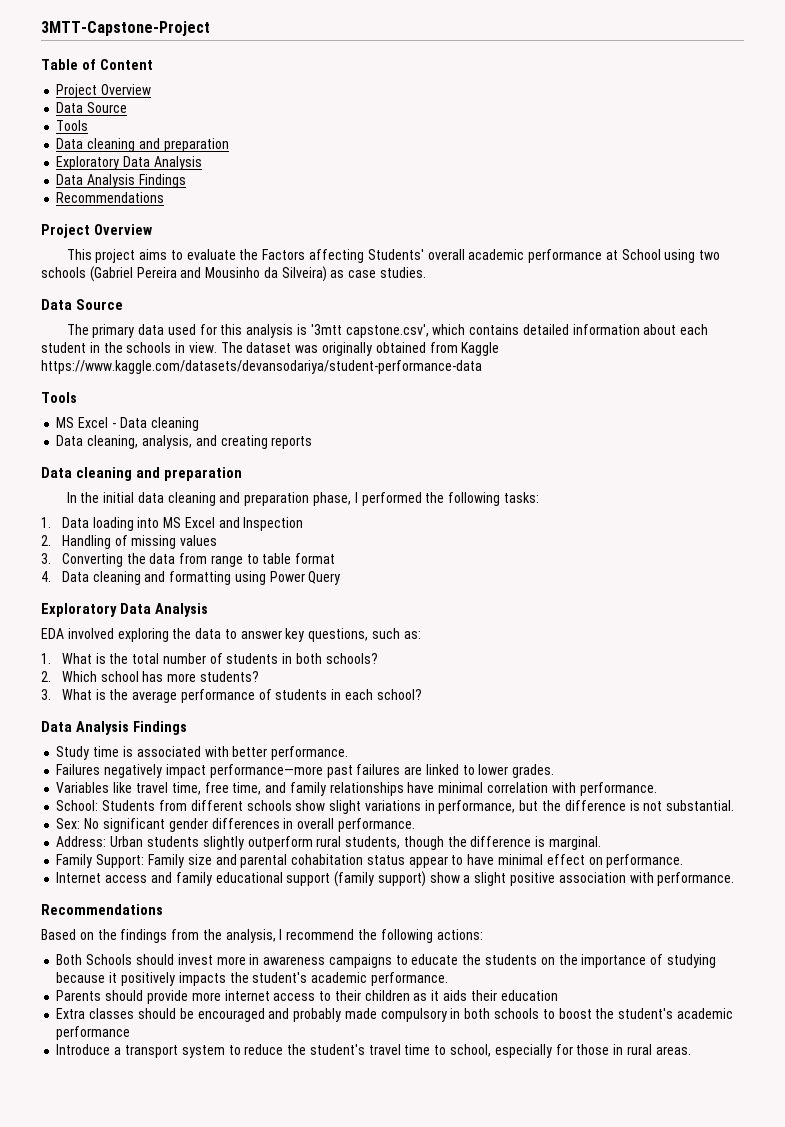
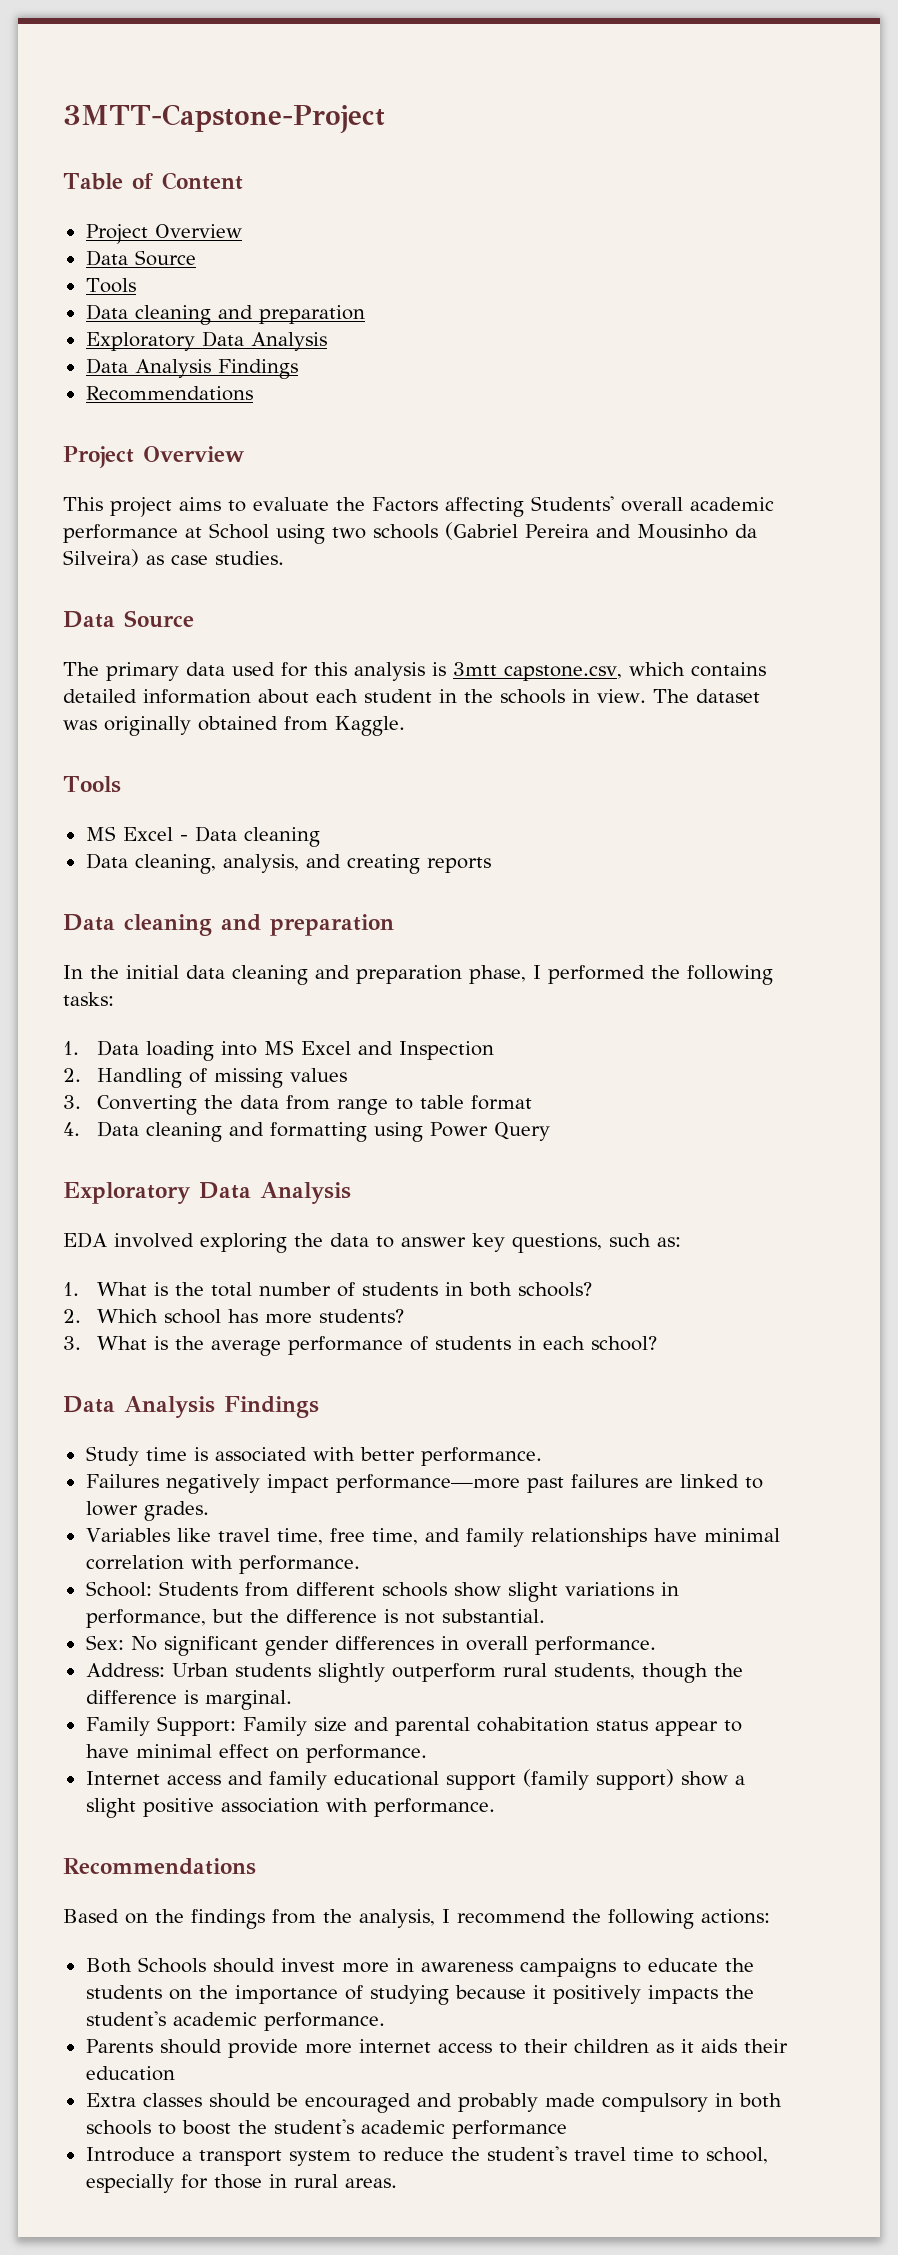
[310,324,429,338] '3mtt capstone.csv', -> [453,662,622,681] 3mtt capstone.csv,
[461,342,500,356] [41,360,482,374] Kaggle https://www.kaggle.com/datasets/devansodariya/student-performance-data -> [335,716,405,736] Kaggle.

